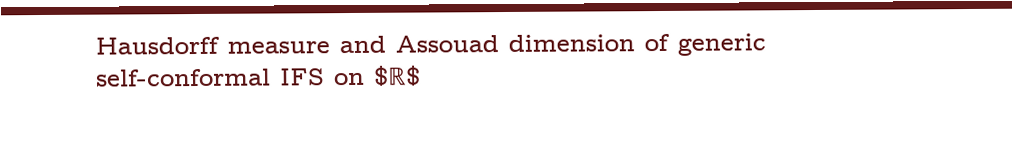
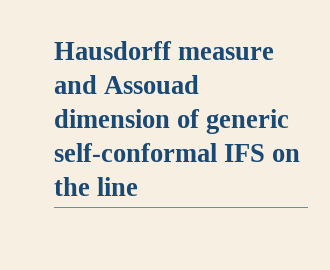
[373,65,421,86] $ℝ$ -> [54,177,139,196] the line

